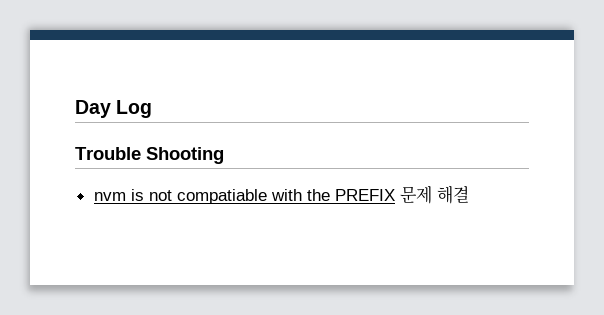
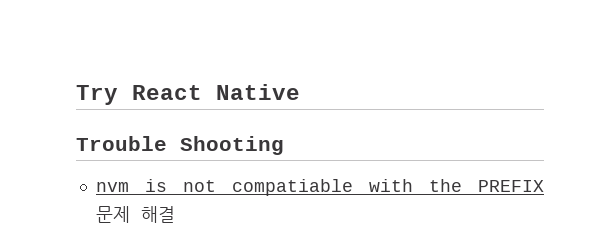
[75,100,153,118] Day Log -> [76,84,300,105] Try React Native

